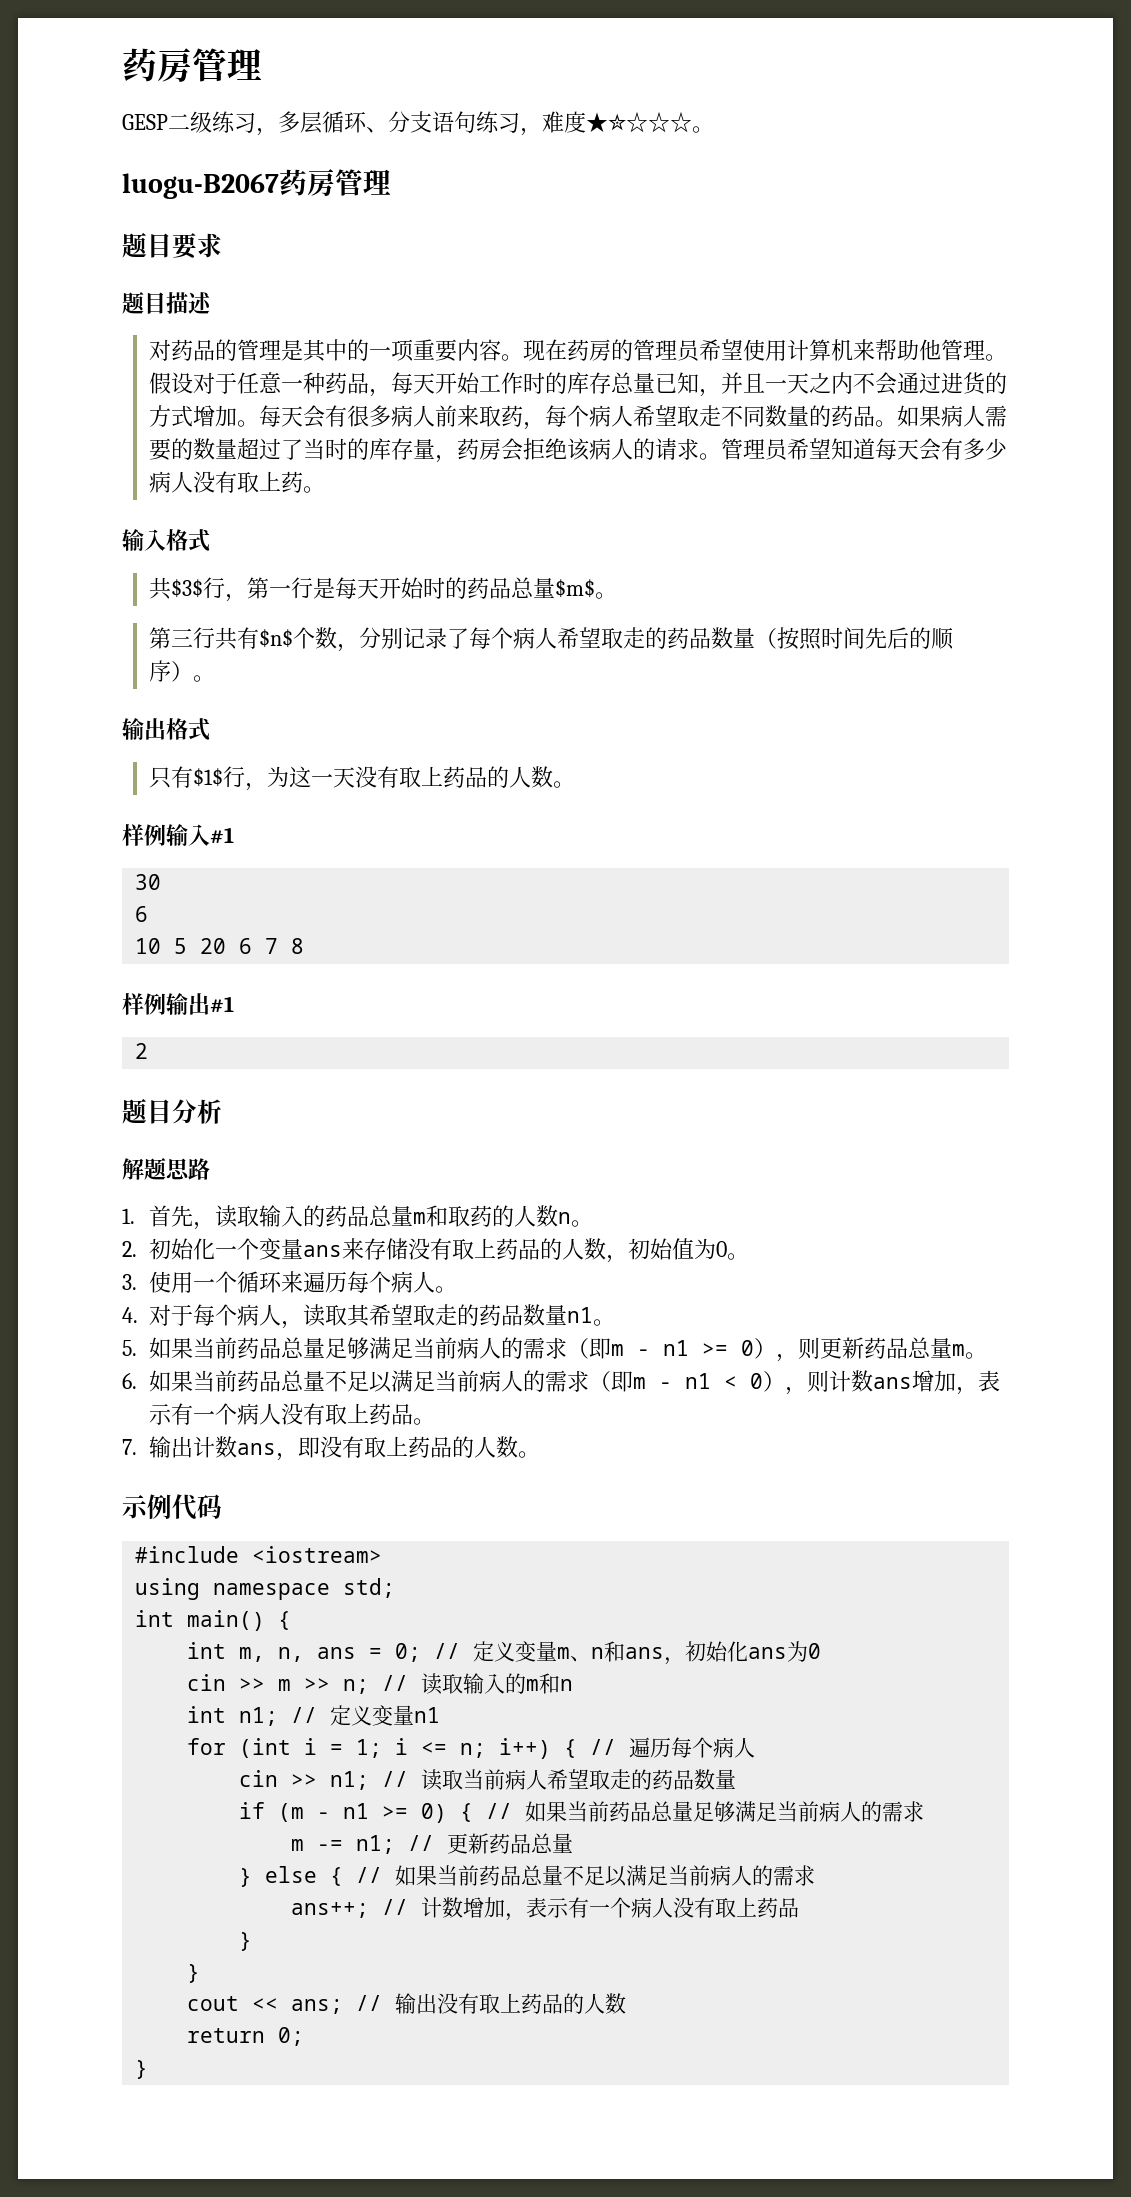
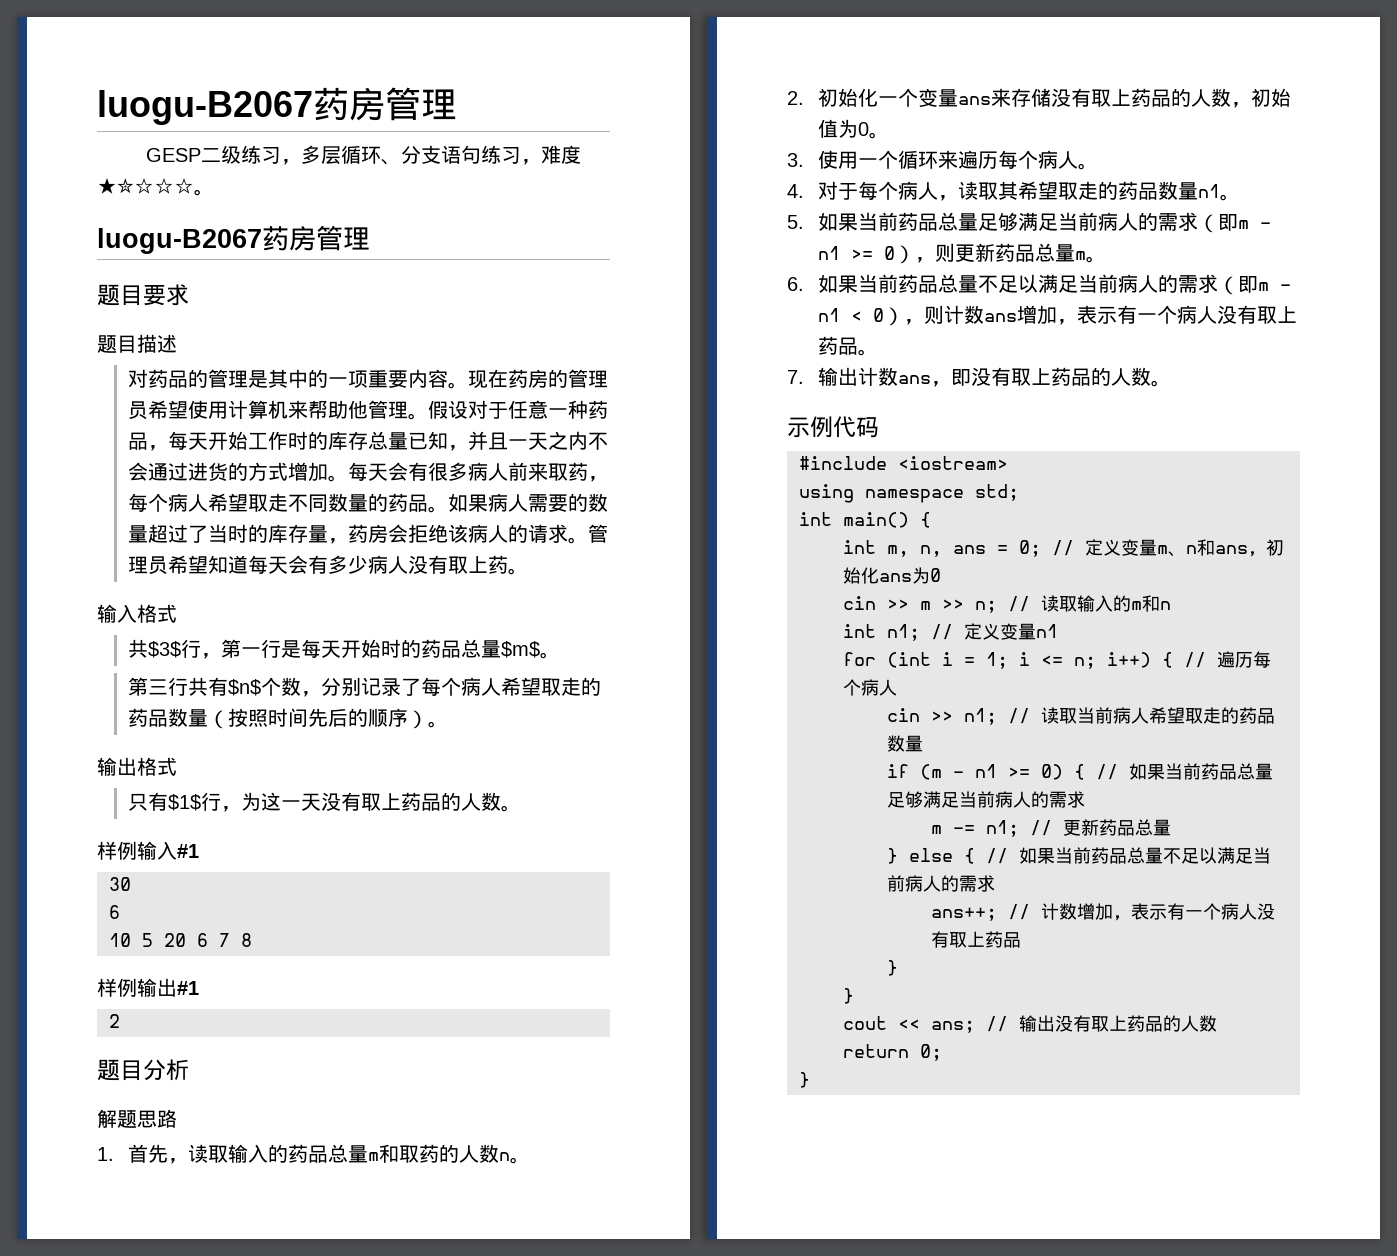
(122, 65) none -> [97,90,313,125] luogu-B2067

